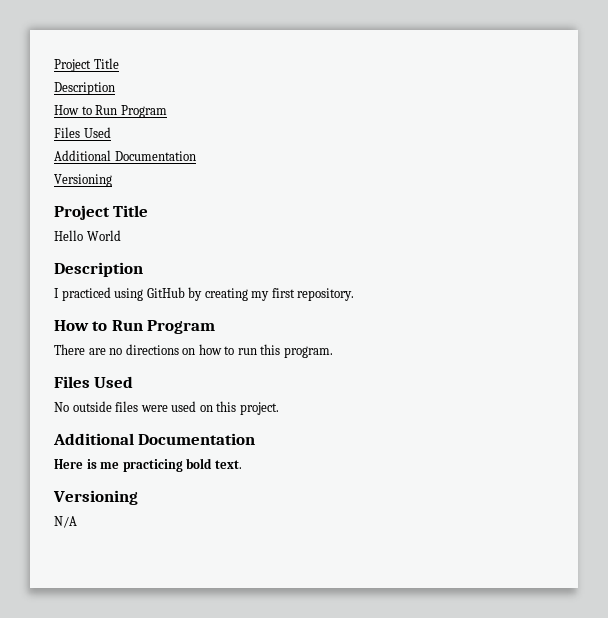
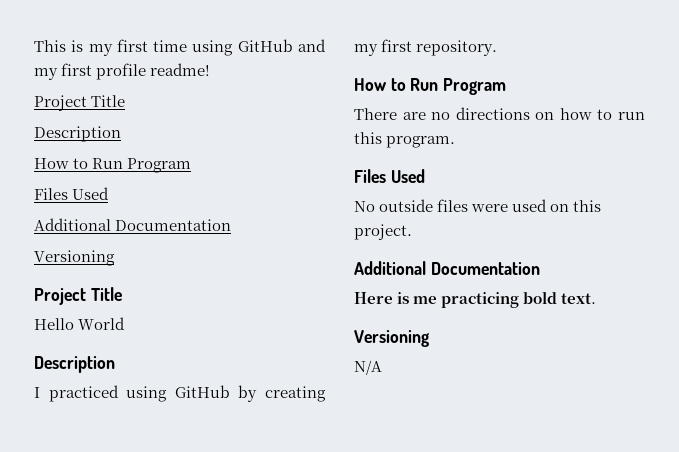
(54, 65) none -> [34,39,326,56] [34,63,211,80] This is my first time using GitHub and my first profile readme! //

